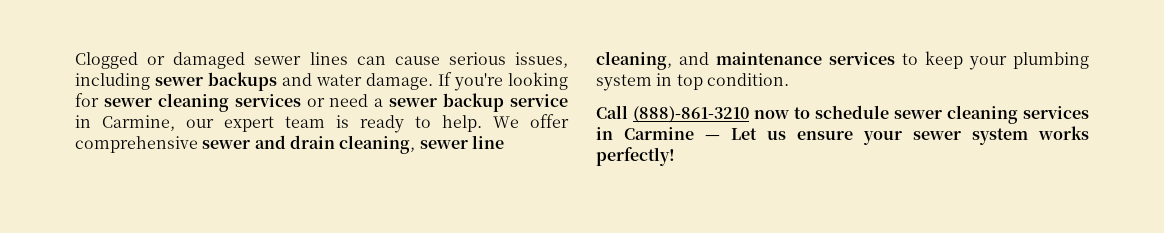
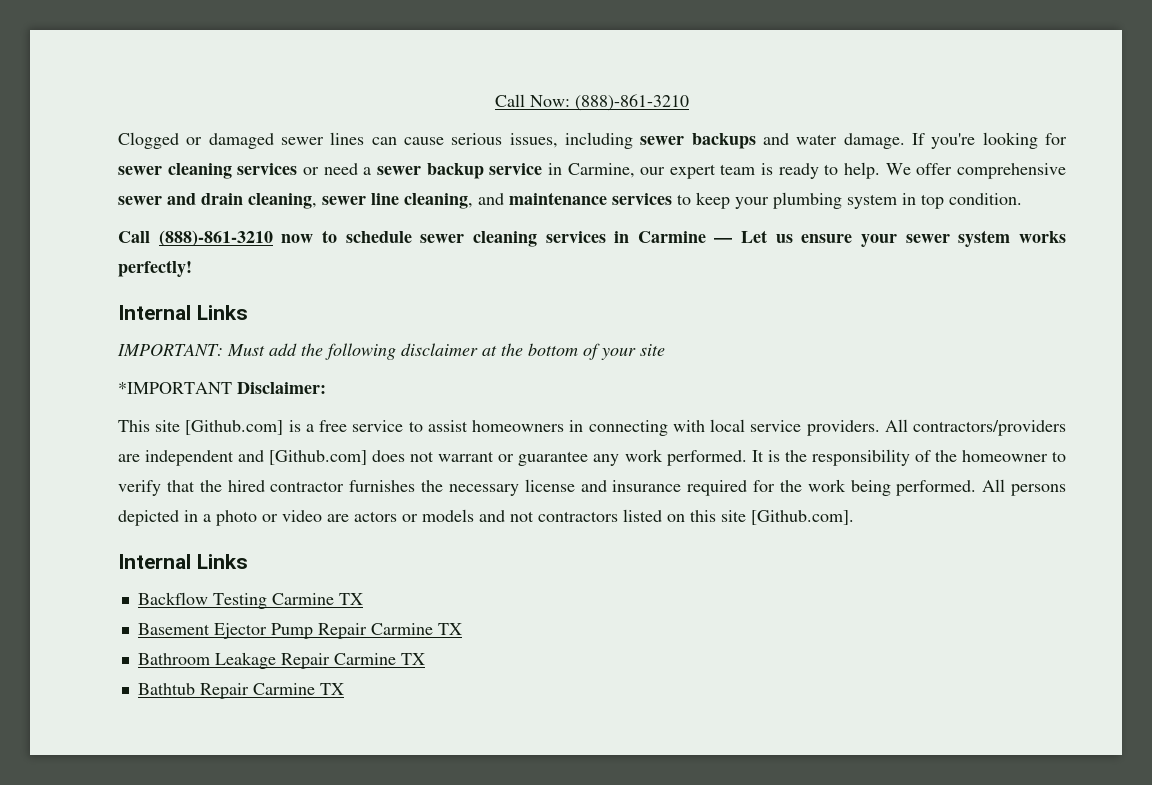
(75, 60) none -> [495,94,689,111] Call Now: (888)-861-3210 //
(675, 156) none -> [118,305,248,320] [117,343,665,360] [118,382,326,394] [118,419,1067,436] [118,449,1066,466] [118,479,1067,496] [118,509,854,526] [118,554,248,569] [137,592,363,609] [137,623,462,639] [137,652,425,669] [137,683,344,699] // Internal Links // IMPORTANT: Must add the following disclaimer at the bottom of your site // *IMPORTANT Disclaimer: // This site [Github.com] is a free service to assist homeowners in connecting with local service providers. All contractors/providers are independent and [Github.com] does not warrant or guarantee any work performed. It is the responsibility of the homeowner to verify that the hired contractor furnishes the necessary license and insurance required for the work being performed. All persons depicted in a photo or video are actors or models and not contractors listed on this site [Github.com]. // Internal Links // Backflow Testing Carmine TX // Basement Ejector Pump Repair Carmine TX // Bathroom Leakage Repair Carmine TX // Bathtub Repair Carmine TX

